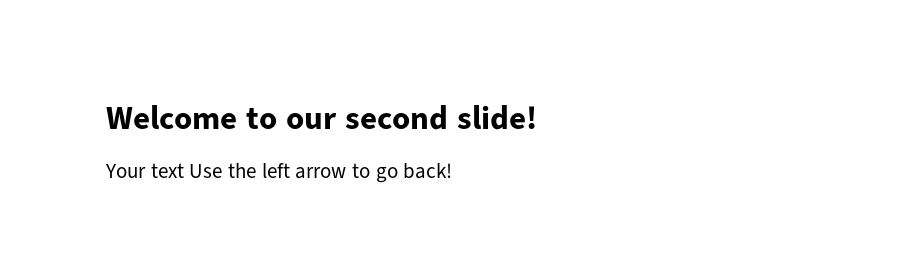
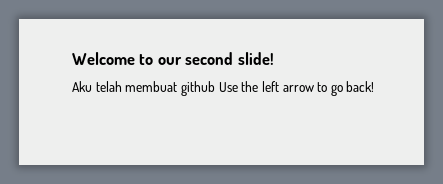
[105,163,184,178] Your text -> [72,81,215,96] Aku telah membuat github

